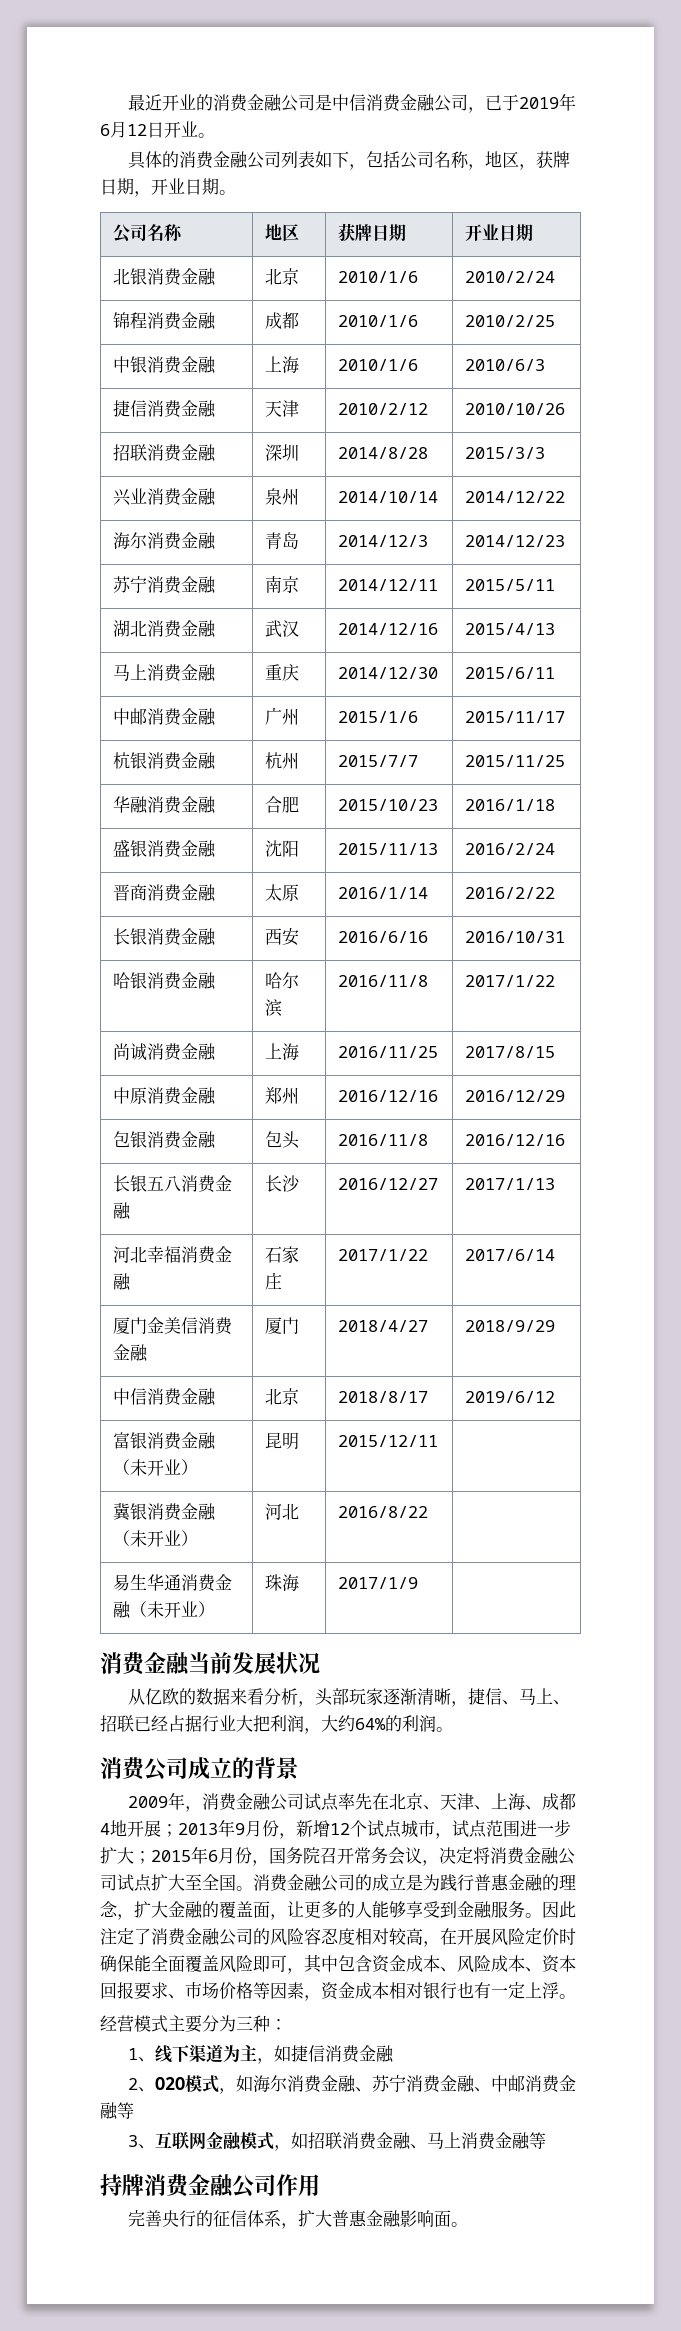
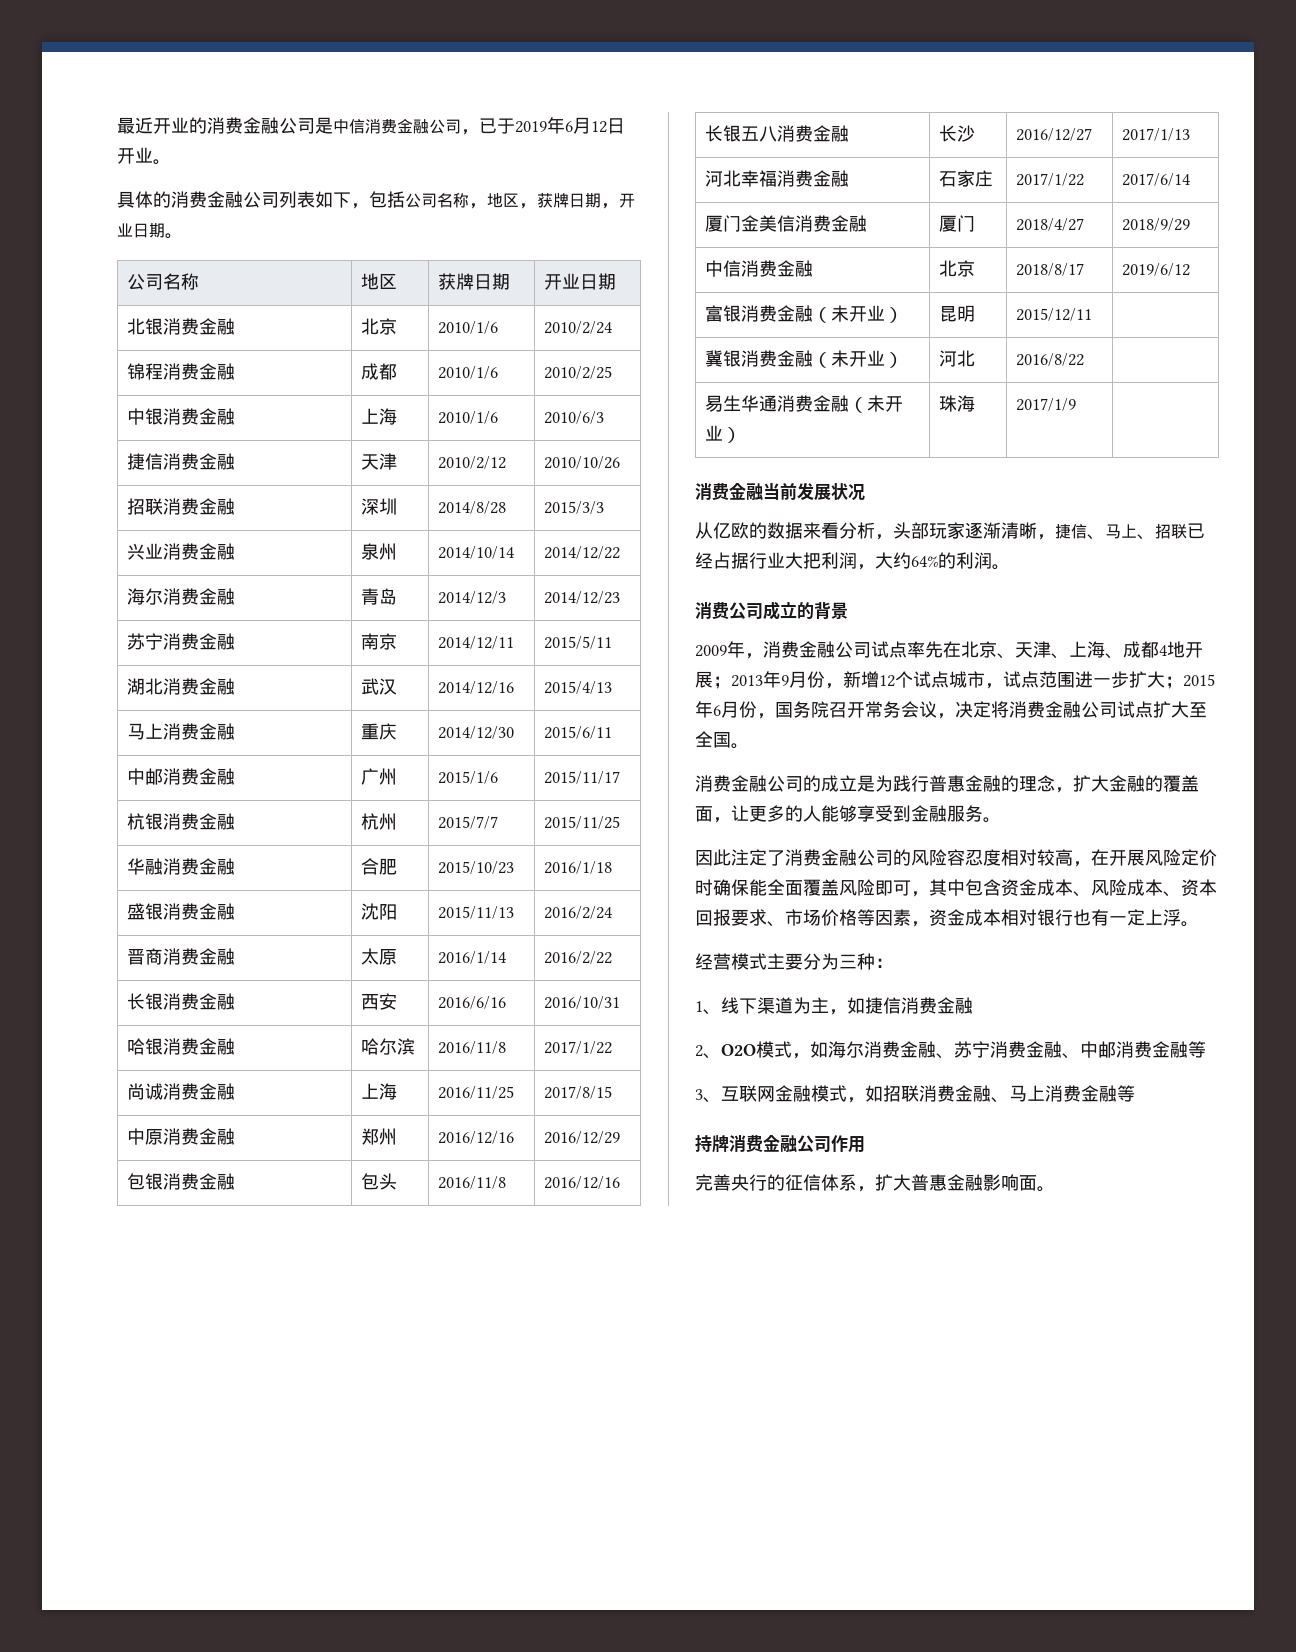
(253, 1888) none -> (749, 746) //
(542, 1915) none -> (1001, 820) //

